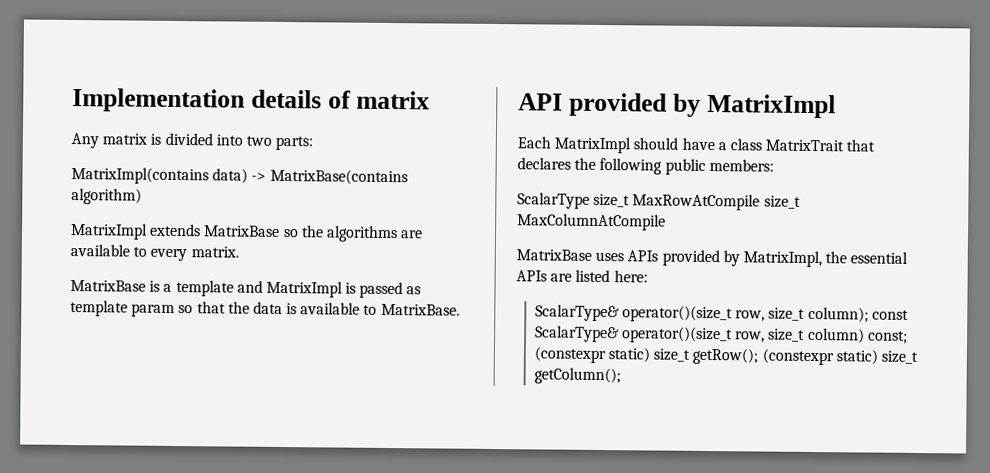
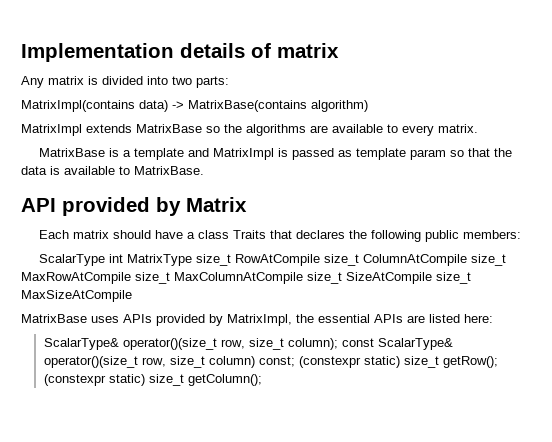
[706,93,836,119] MatrixImpl -> [186,197,247,212] Matrix
[554,136,632,154] MatrixImpl -> [73,230,110,239] matrix
[765,139,845,152] MatrixTrait -> [233,230,267,239] Traits
(590, 200) none -> [109,254,468,266] int MatrixType size_t RowAtCompile size_t ColumnAtCompile
(666, 222) none -> [307,272,471,284] [21,290,132,302] size_t SizeAtCompile size_t MaxSizeAtCompile

